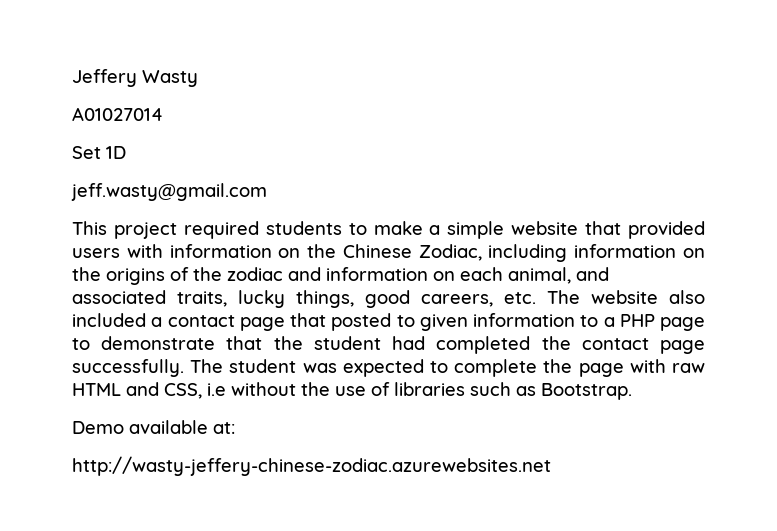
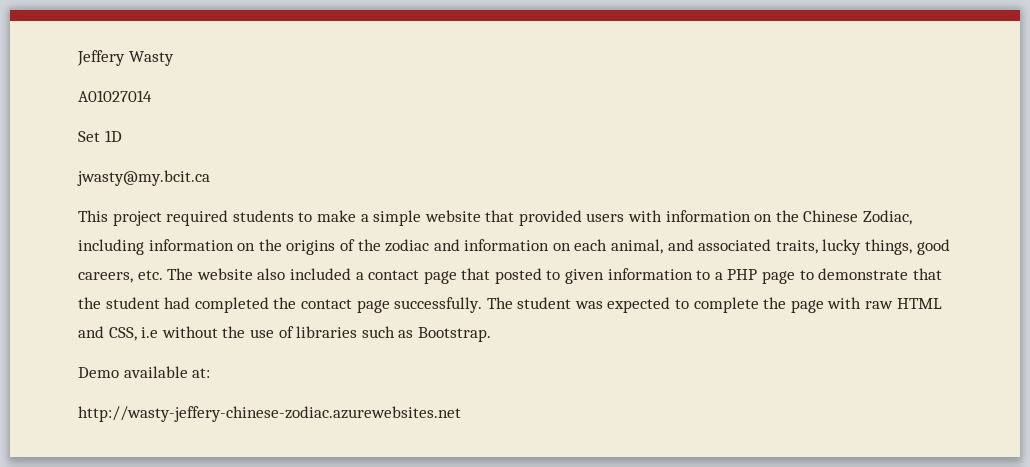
[71,183,267,201] jeff.wasty@gmail.com -> [77,170,210,186] jwasty@my.bcit.ca

